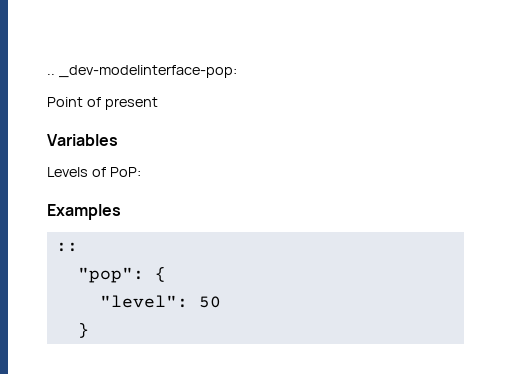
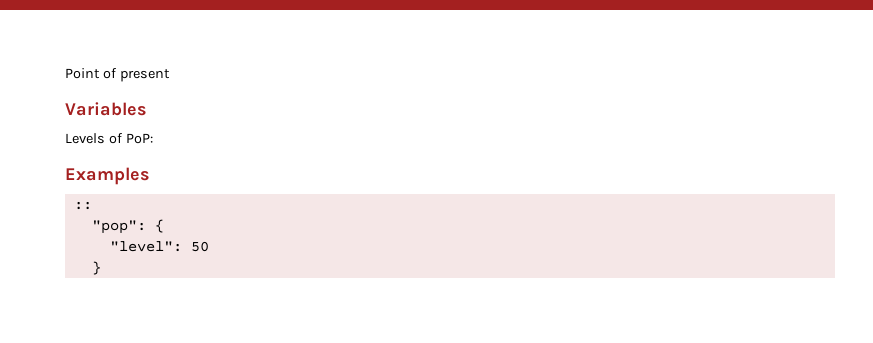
[47,65,237,78] .. _dev-modelinterface-pop: // -> (65, 73) none

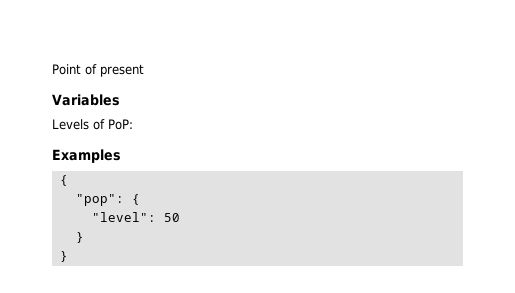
[73,201,92,210] :: -> [59,175,68,186] {
(101, 268) none -> [59,251,68,262] // }

